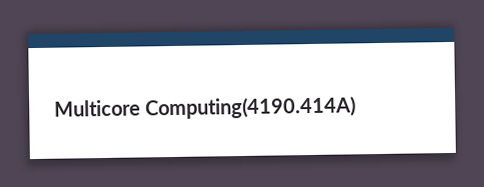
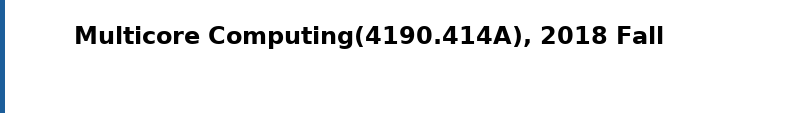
[145,96,357,120] Computing(4190.414A) -> [208,26,664,49] Computing(4190.414A), 2018 Fall

